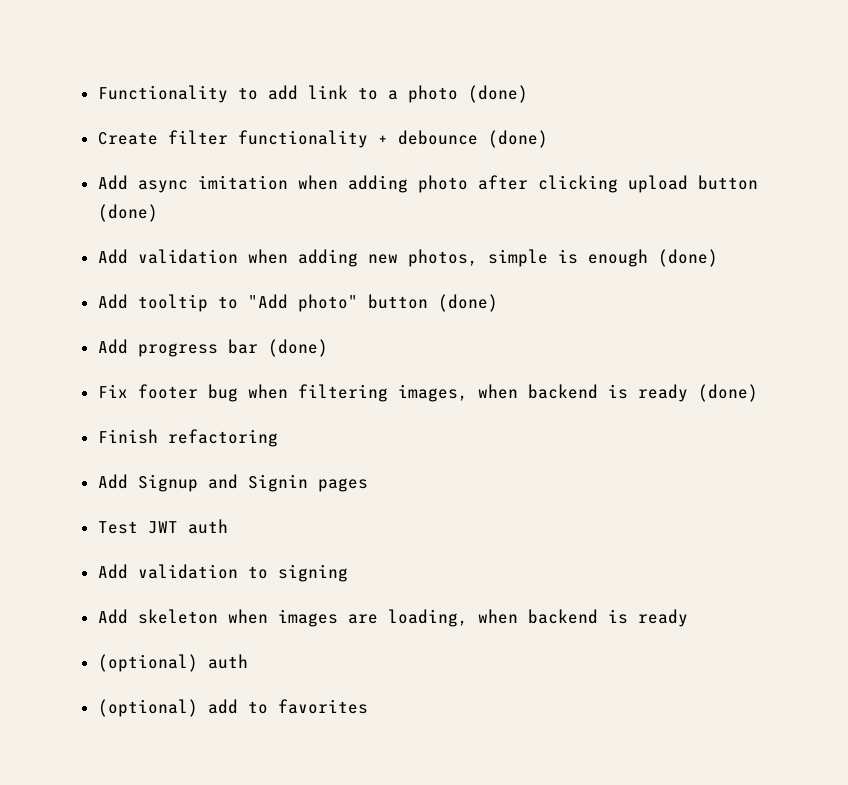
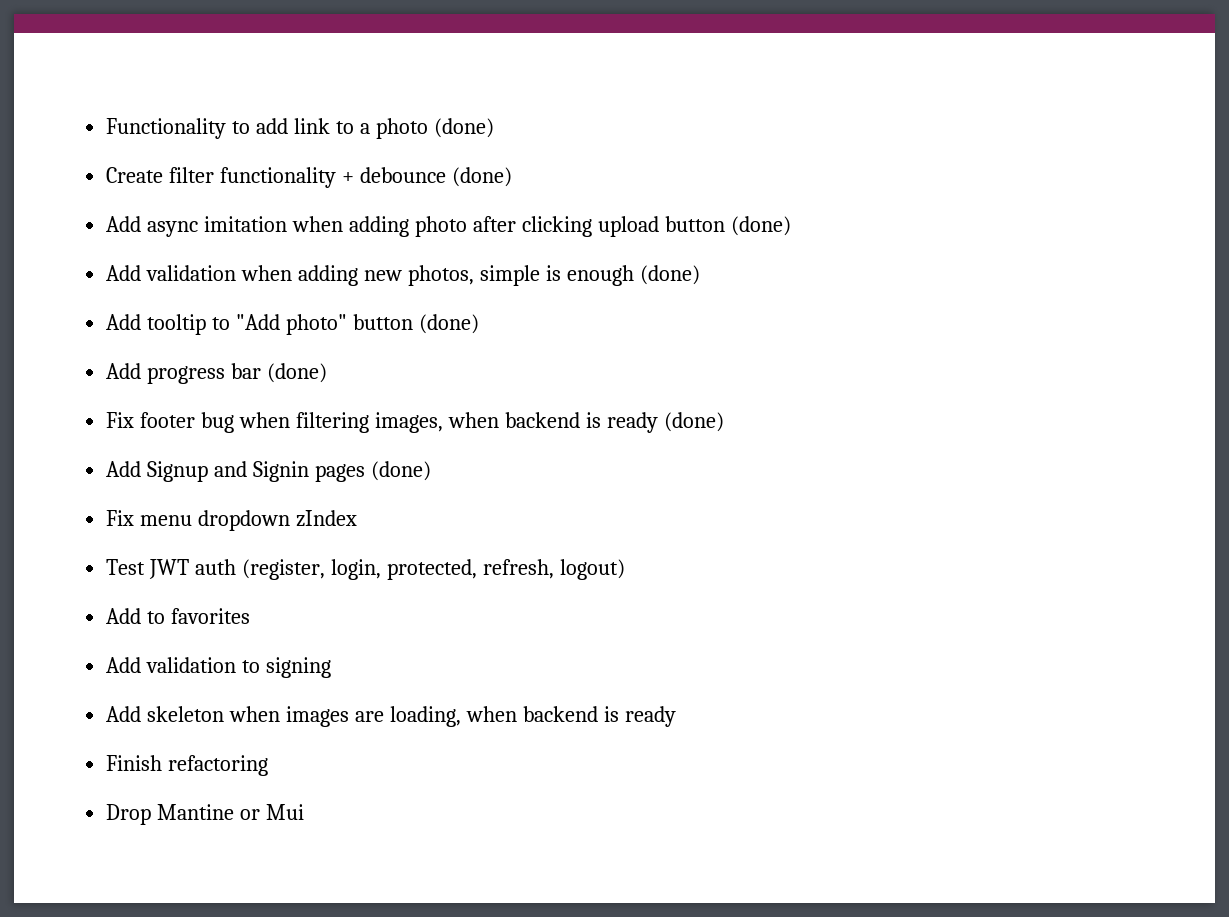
[97,429,278,447] // Finish refactoring -> (724, 422) none
[97,519,228,534] // Test JWT auth -> [370,461,431,481] [106,510,358,531] [106,559,625,580] [106,608,251,624] (done) // Fix menu dropdown zIndex // Test JWT auth (register, login, protected, refresh, logout) // Add to favorites
[97,654,248,672] [97,699,368,717] (optional) auth // (optional) add to favorites -> [106,755,269,776] [106,804,305,825] Finish refactoring // Drop Mantine or Mui

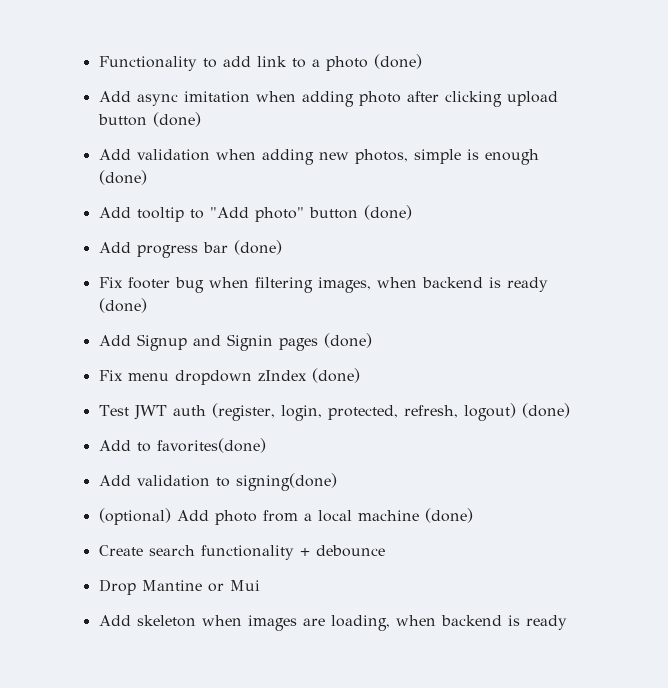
[106,167,512,188] // Create filter functionality + debounce (done) -> (422, 61) none
(358, 518) none -> [311,368,360,383] (done)
(625, 569) none -> [521,403,570,418] (done)
[171,608,251,624] favorites -> [156,438,266,453] favorites(done)
[266,657,332,678] signing -> [235,473,337,491] [98,508,473,525] [98,545,385,560] [98,579,260,595] signing(done) // (optional) Add photo from a local machine (done) // Create search functionality + debounce // Drop Mantine or Mui
[106,755,269,776] [106,804,305,825] // Finish refactoring // Drop Mantine or Mui -> (567, 622) none

